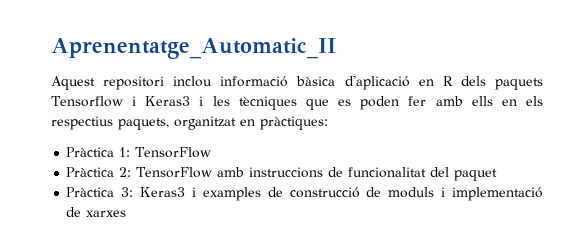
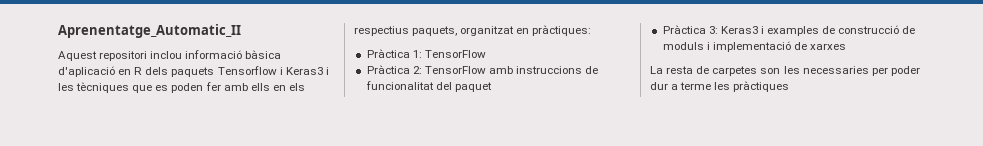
(127, 213) none -> [650,66,920,76] [650,81,790,92] // La resta de carpetes son les necessaries per poder dur a terme les pràctiques

